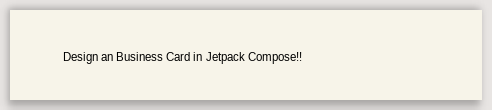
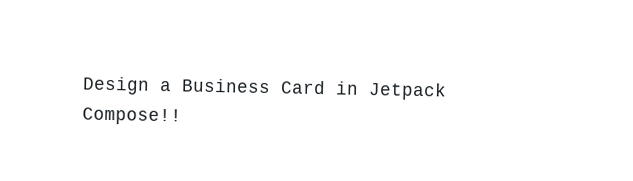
[101,54,114,61] an -> [159,80,172,92] a

